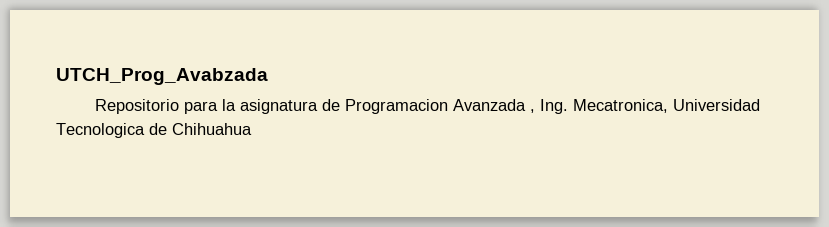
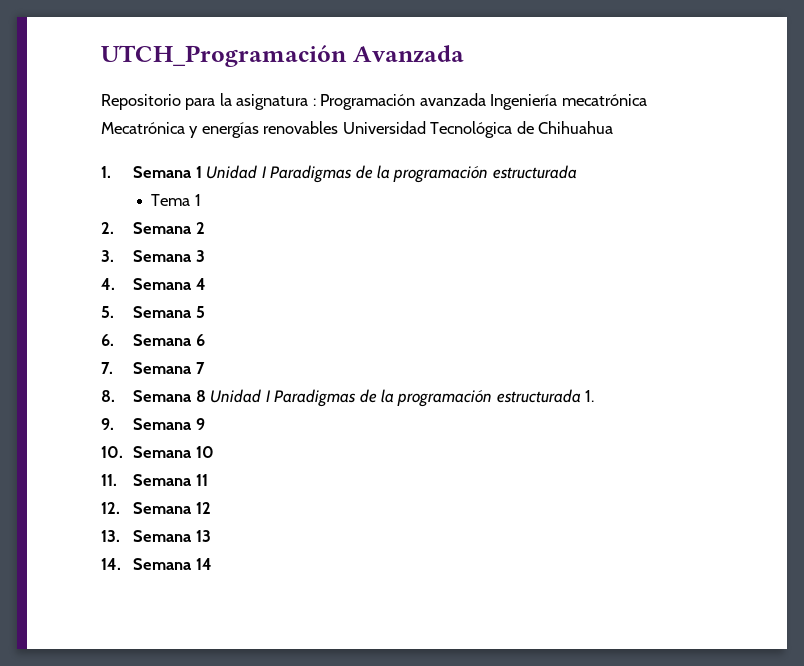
[56,68,268,85] UTCH_Prog_Avabzada -> [101,45,464,67] UTCH_Programación Avanzada
[322,99,761,114] [56,123,252,138] de Programacion Avanzada , Ing. Mecatronica, Universidad Tecnologica de Chihuahua -> [312,93,647,110] [101,121,614,138] [101,165,577,183] [151,194,201,206] [101,222,205,234] [101,250,205,262] [101,278,206,290] [101,306,205,318] [101,334,205,346] [101,362,205,374] [101,389,595,407] [101,418,205,430] [101,446,214,458] [101,474,208,486] [101,502,211,514] [101,530,211,542] [101,558,212,570] : Programación avanzada Ingeniería mecatrónica Mecatrónica y energías renovables Universidad Tecnológica de Chihuahua // 1. Semana 1 Unidad I Paradigmas de la programación estructurada // Tema 1 // 2. Semana 2 // 3. Semana 3 // 4. Semana 4 // 5. Semana 5 // 6. Semana 6 // 7. Semana 7 // 8. Semana 8 Unidad I Paradigmas de la programación estructurada 1. // 9. Semana 9 // 10. Semana 10 // 11. Semana 11 // 12. Semana 12 // 13. Semana 13 // 14. Semana 14

